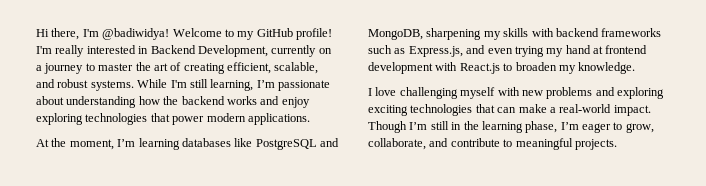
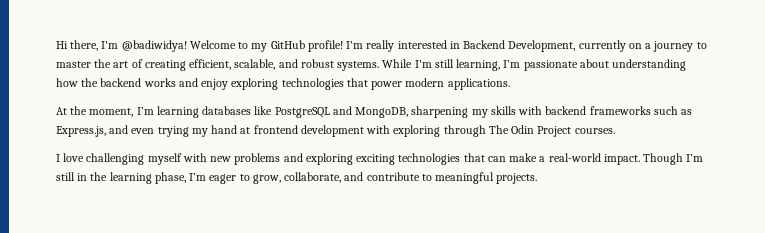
[459,62,636,74] React.js to broaden my knowledge. -> [393,125,615,137] exploring through The Odin Project courses.

